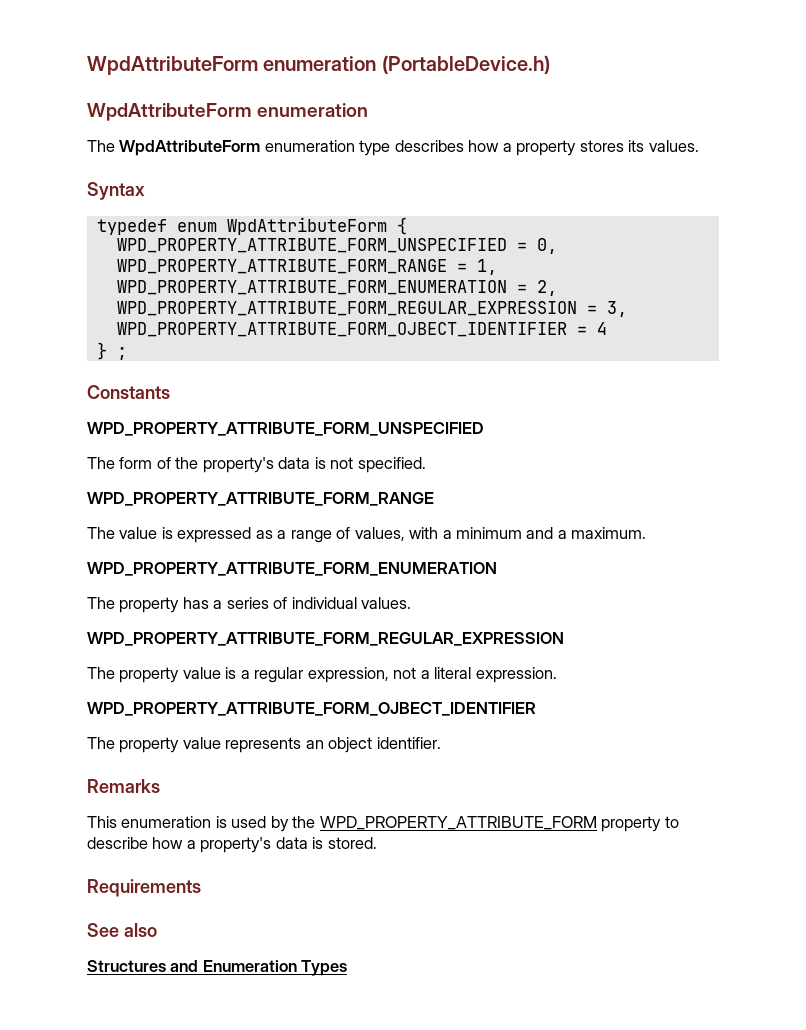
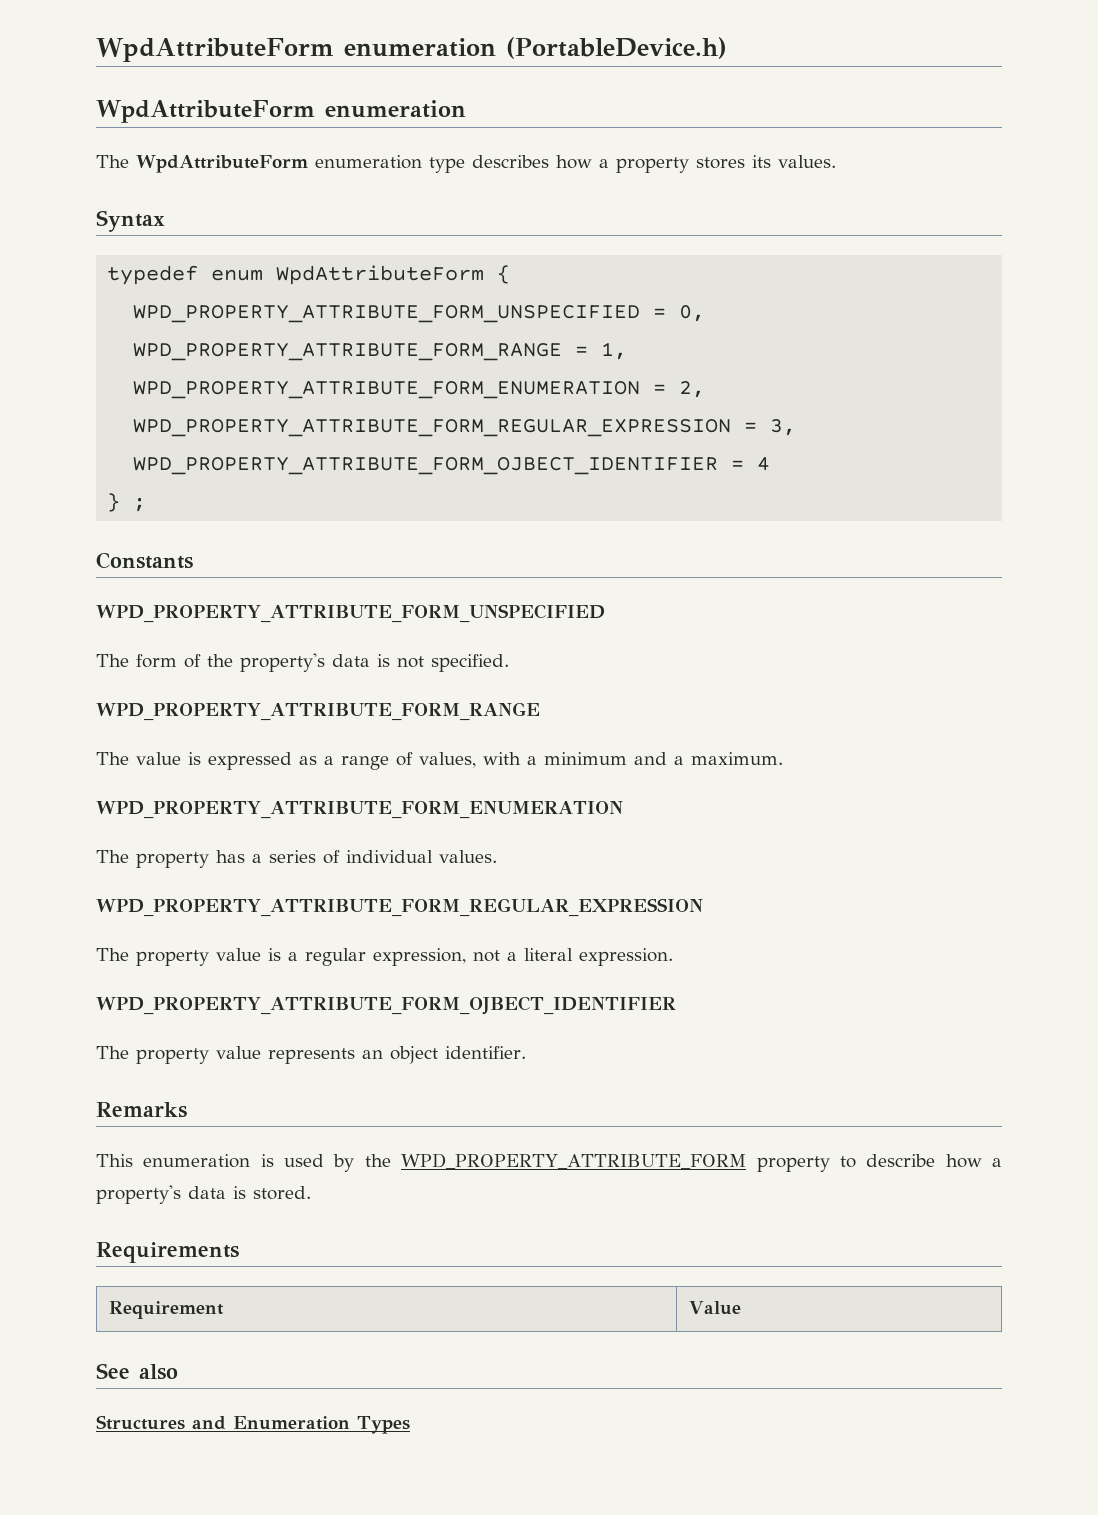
(201, 888) none -> [108,1301,224,1319] [688,1301,741,1315] // Requirement | Value

